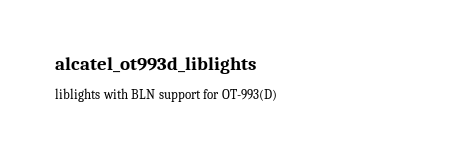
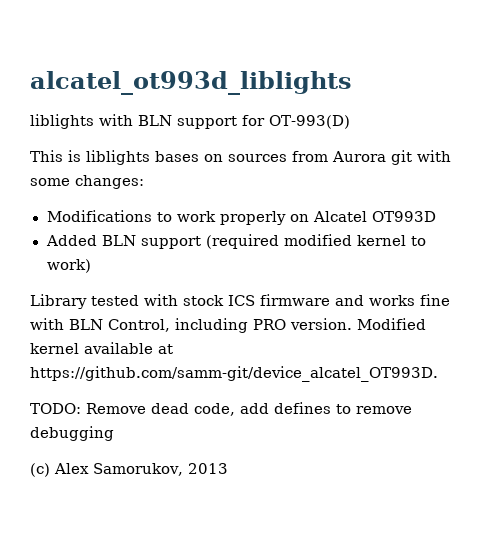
(277, 95) none -> [30,150,451,165] [30,175,144,189] [46,210,436,225] [45,234,426,249] [46,259,91,273] [30,294,450,309] [30,318,426,333] [30,342,173,354] [30,366,438,382] [30,402,412,416] [30,426,114,441] [30,463,228,477] // This is liblights bases on sources from Aurora git with some changes: // Modifications to work properly on Alcatel OT993D // Added BLN support (required modified kernel to work) // Library tested with stock ICS firmware and works fine with BLN Control, including PRO version. Modified kernel available at https://github.com/samm-git/device_alcatel_OT993D. // TODO: Remove dead code, add defines to remove debugging // (c) Alex Samorukov, 2013

